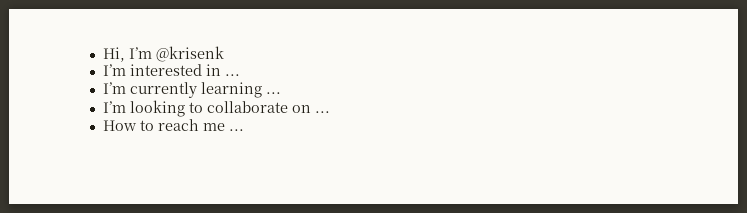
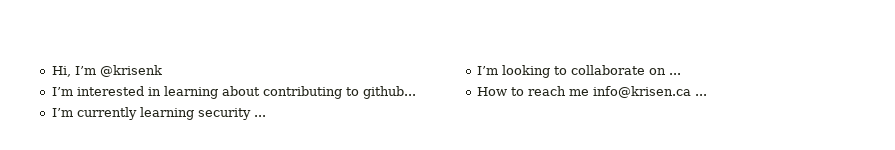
[224,74,240,76] ... -> [163,86,416,99] learning about contributing to github...
(262, 90) none -> [197,108,251,120] security
(225, 127) none -> [592,86,691,98] info@krisen.ca

